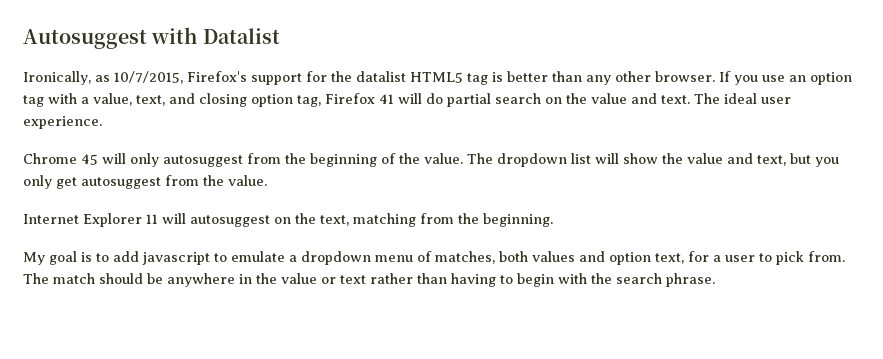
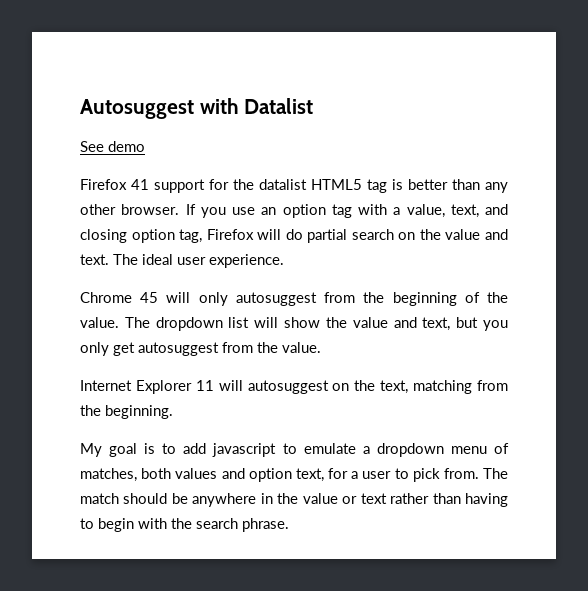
[23,71,247,85] Ironically, as 10/7/2015, Firefox's -> [80,141,145,152] [80,179,149,190] See demo // Firefox 41
[379,94,394,104] 41 -> (254, 234) none

